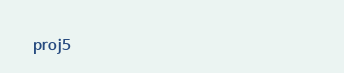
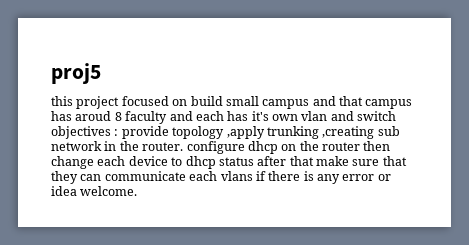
(71, 46) none -> [51,96,413,109] [51,111,397,124] [51,126,400,139] [51,141,391,154] [51,156,407,169] [51,171,391,184] [51,186,138,196] // this project focused on build small campus and that campus has aroud 8 faculty and each has it's own vlan and switch objectives : provide topology ,apply trunking ,creating sub network in the router. configure dhcp on the router then change each device to dhcp status after that make sure that they can communicate each vlans if there is any error or idea welcome.

